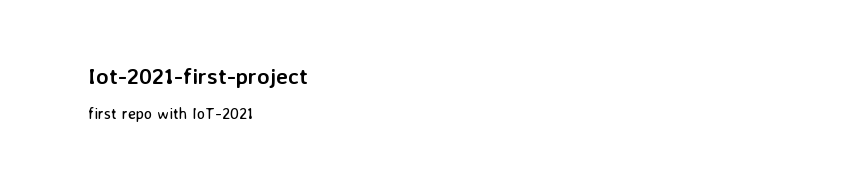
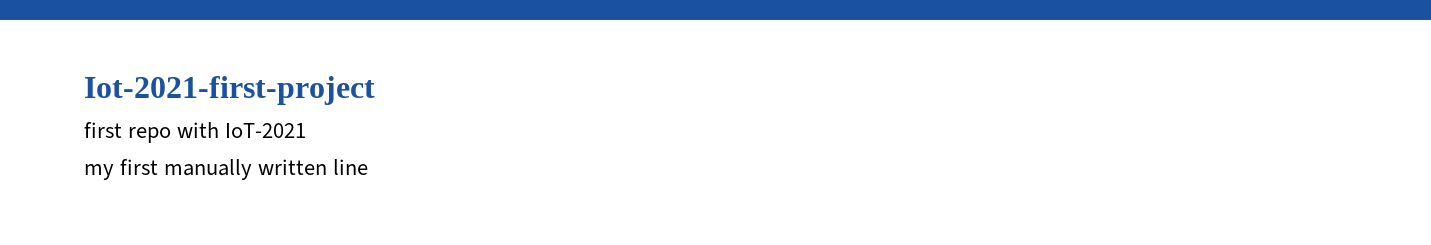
(253, 113) none -> [84,159,369,180] // my first manually written line

